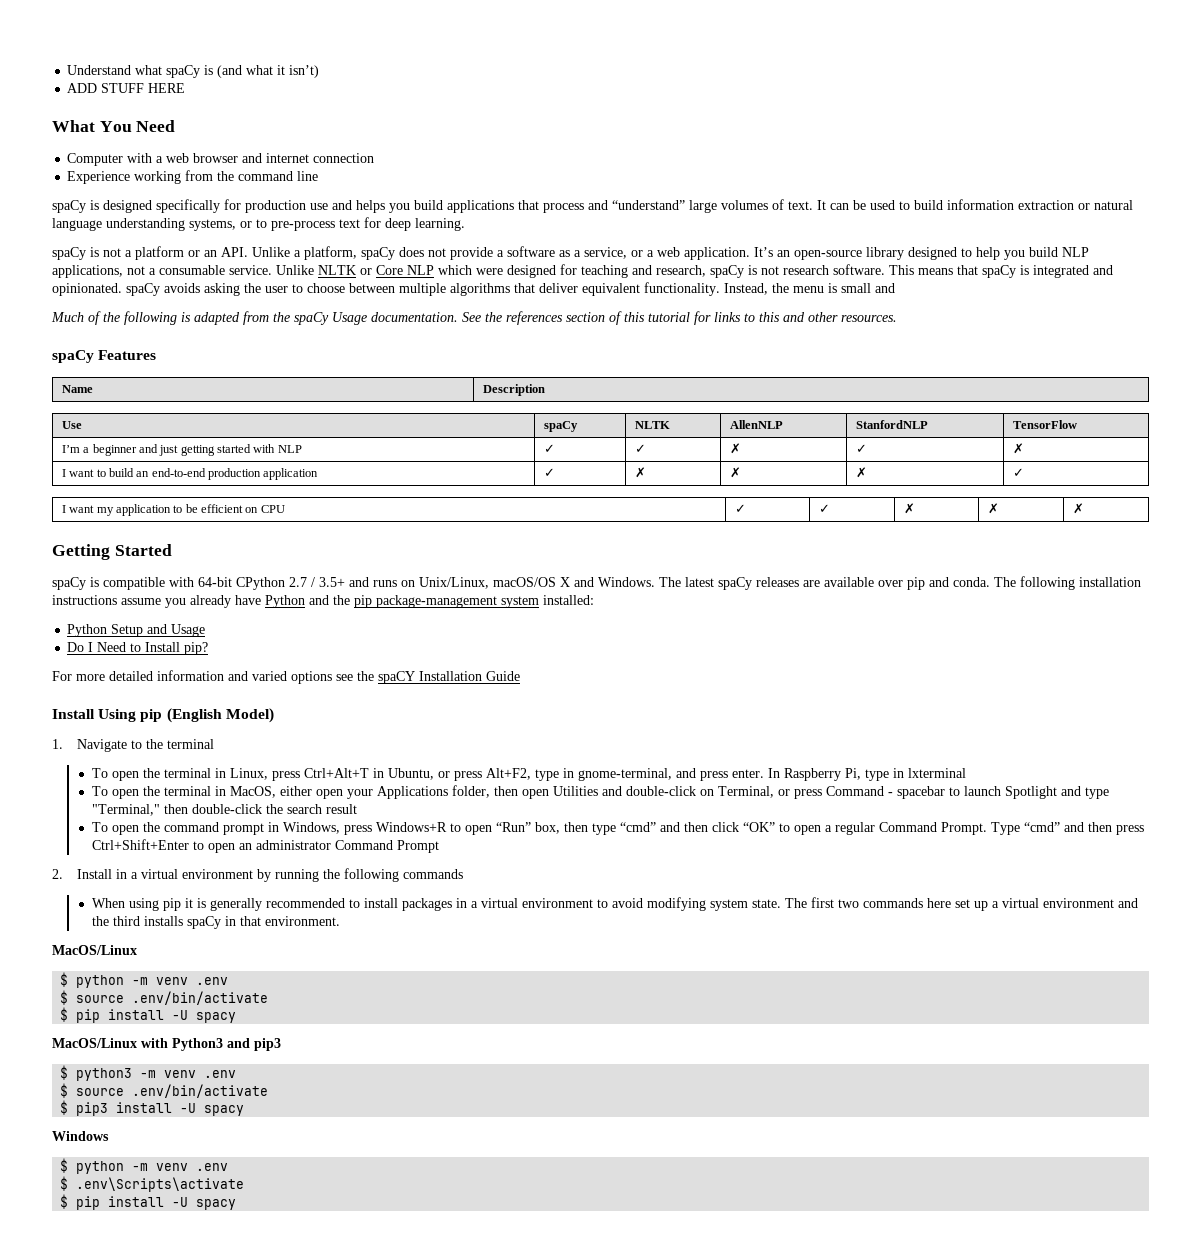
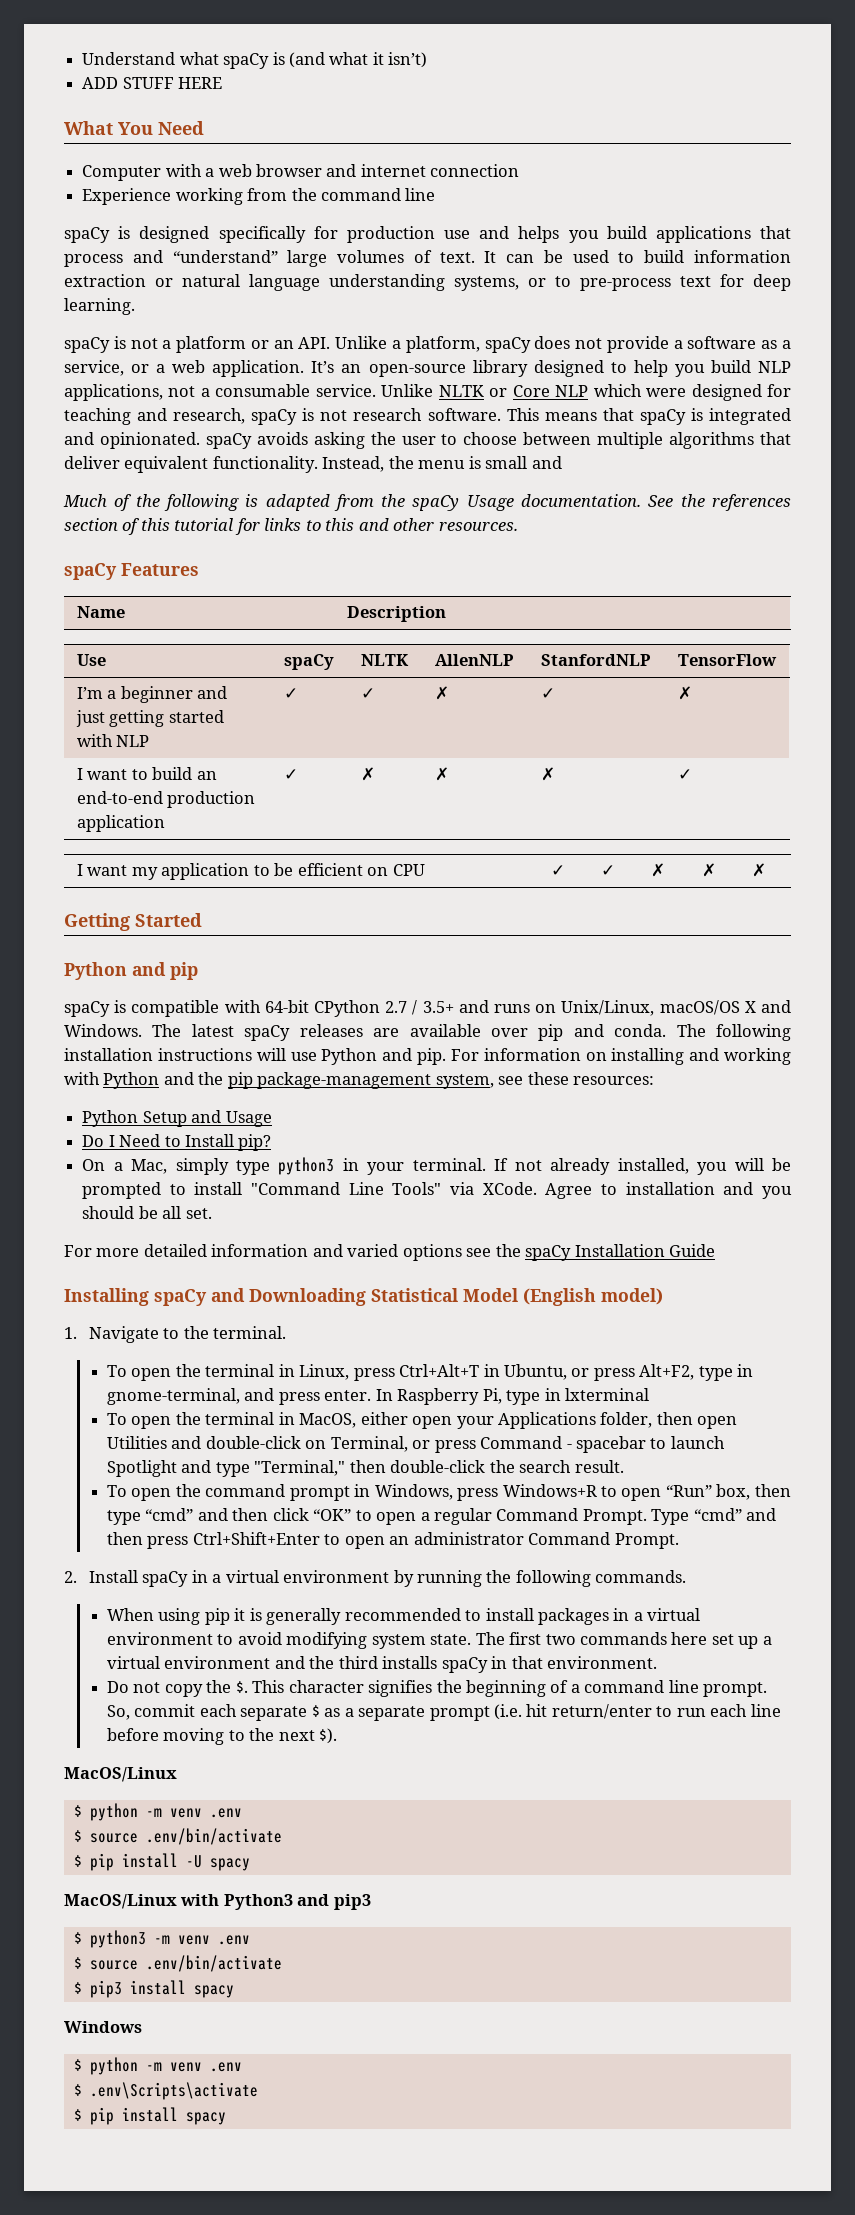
(172, 550) none -> [64,962,198,980] // Python and pip
[121,595,261,608] assume you already have -> [256,1048,791,1065] [64,1072,100,1085] will use Python and pip. For information on installing and working with
[501,595,594,608] system installed: -> [435,1072,655,1089] system, see these resources:
(209, 648) none -> [82,1157,792,1175] [82,1182,792,1199] [82,1206,212,1219] // On a Mac, simply type python3 in your terminal. If not already installed, you will be prompted to install "Command Line Tools" via XCode. Agree to installation and you should be all set.
[378,671,415,684] spaCY -> [525,1245,572,1261] spaCy
[52,708,274,723] Install Using pip (English Model) -> [64,1288,663,1306] Installing spaCy and Downloading Statistical Model (English model)
[166,739,214,749] terminal -> [213,1326,287,1339] terminal.
[325,804,357,814] result -> [574,1460,624,1473] result.
[396,840,439,853] Prompt -> [614,1533,679,1549] Prompt.
(112, 874) none -> [142,1571,189,1587] spaCy
[402,869,463,879] commands -> [595,1570,687,1583] commands.
(340, 921) none -> [106,1680,768,1697] [106,1704,781,1721] [106,1728,338,1745] // Do not copy the $. This character signifies the beginning of a command line prompt. So, commit each separate $ as a separate prompt (i.e. hit return/enter to run each line before moving to the next $).
[180,1103,197,1113] -U -> (186, 1987) none
[172,1197,189,1207] -U -> (178, 2114) none

